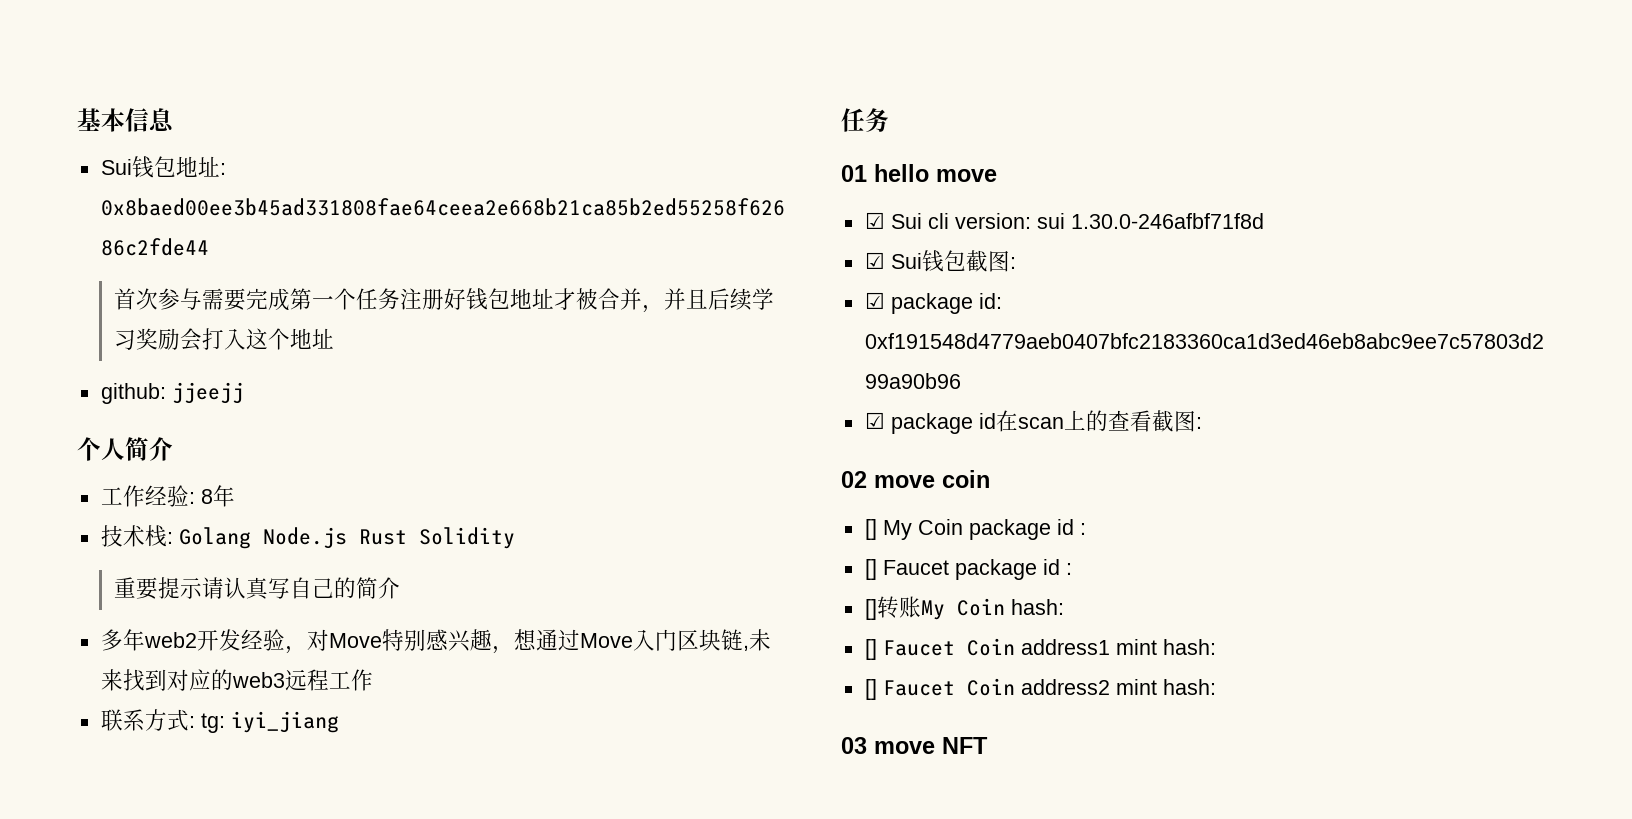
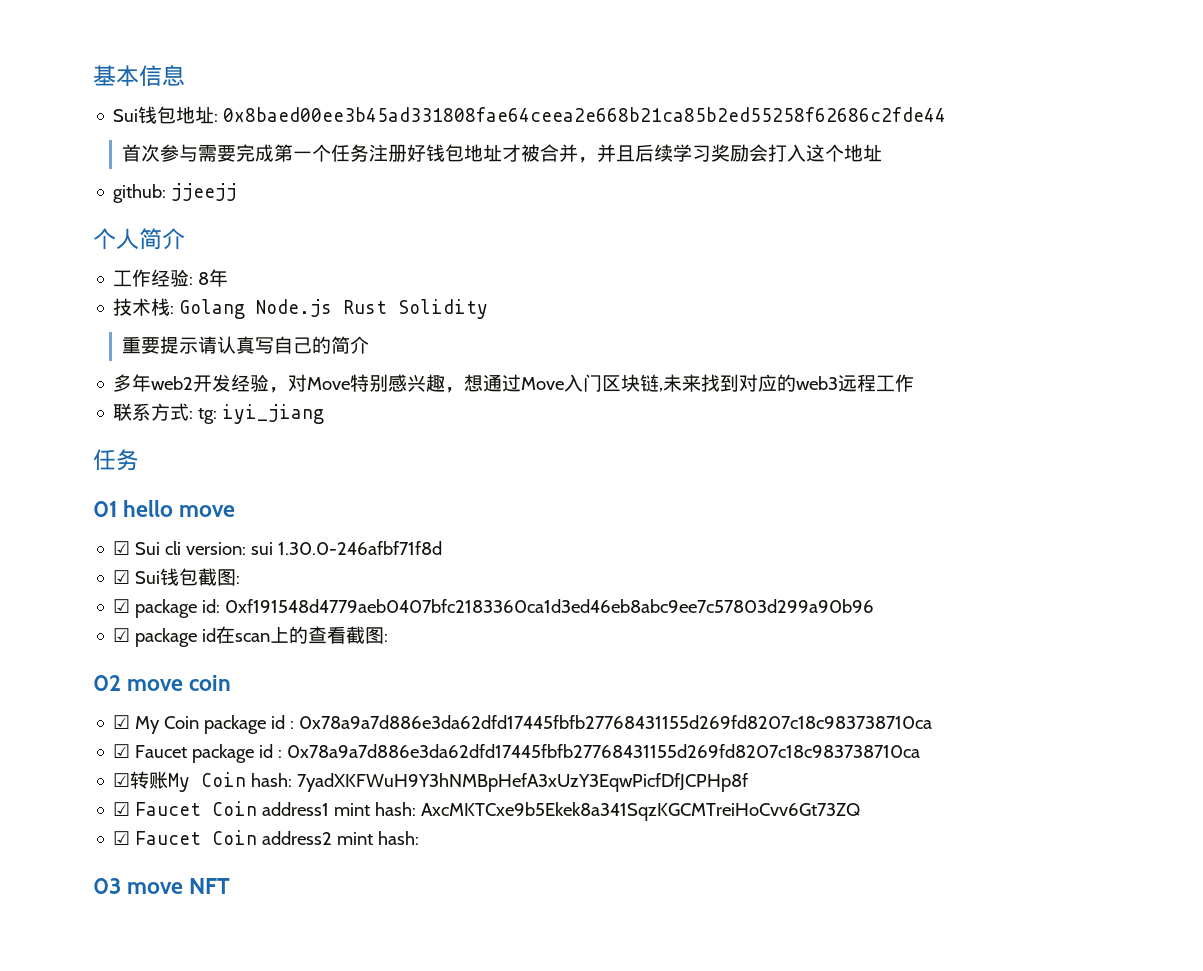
[864,519,877,540] [] -> [113,715,131,729] ☑
[864,559,877,580] // [] -> [299,715,933,729] [113,744,131,758] 0x78a9a7d886e3da62dfd17445fbfb27768431155d269fd8207c18c983738710ca // ☑
[864,599,877,620] // [] -> [287,744,921,758] [113,773,131,787] 0x78a9a7d886e3da62dfd17445fbfb27768431155d269fd8207c18c983738710ca // ☑
[864,639,877,660] // [] -> [297,773,749,792] [113,802,131,816] 7yadXKFWuH9Y3hNMBpHefA3xUzY3EqwPicfDfJCPHp8f // ☑
[864,679,877,700] // [] -> [421,802,861,821] [113,831,131,845] AxcMKTCxe9b5Ekek8a341SqzKGCMTreiHoCvv6Gt73ZQ // ☑

